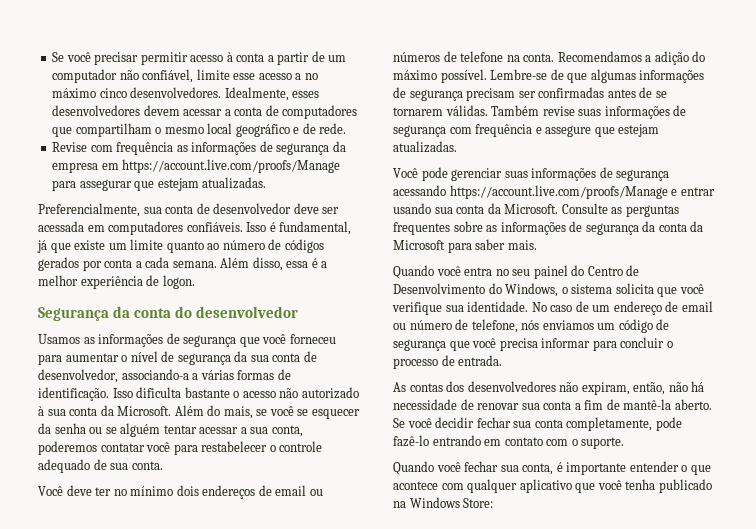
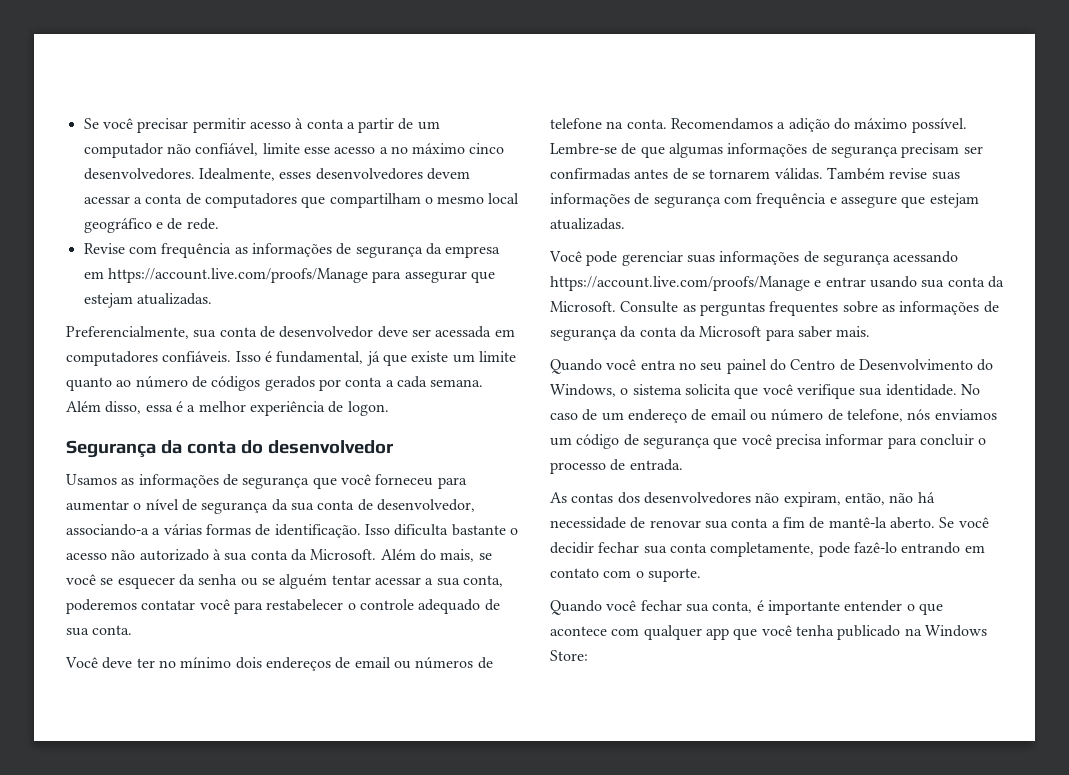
[519,479,572,493] aplicativo -> [705,628,729,640] app

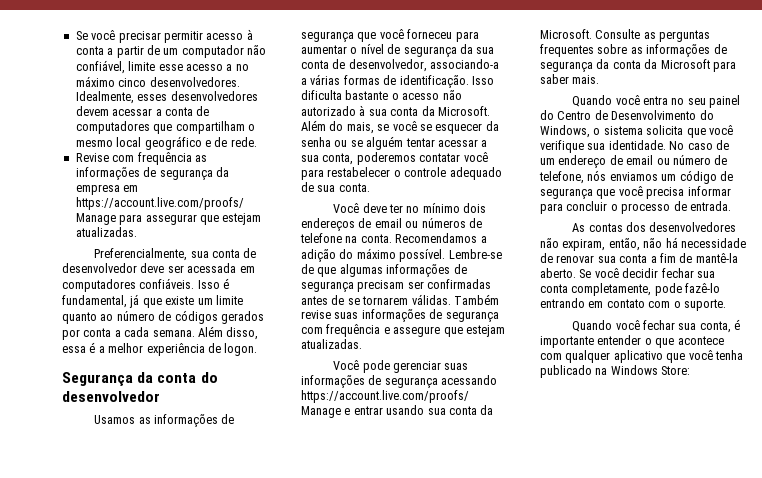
[705,628,729,640] app -> [613,350,663,363] aplicativo

